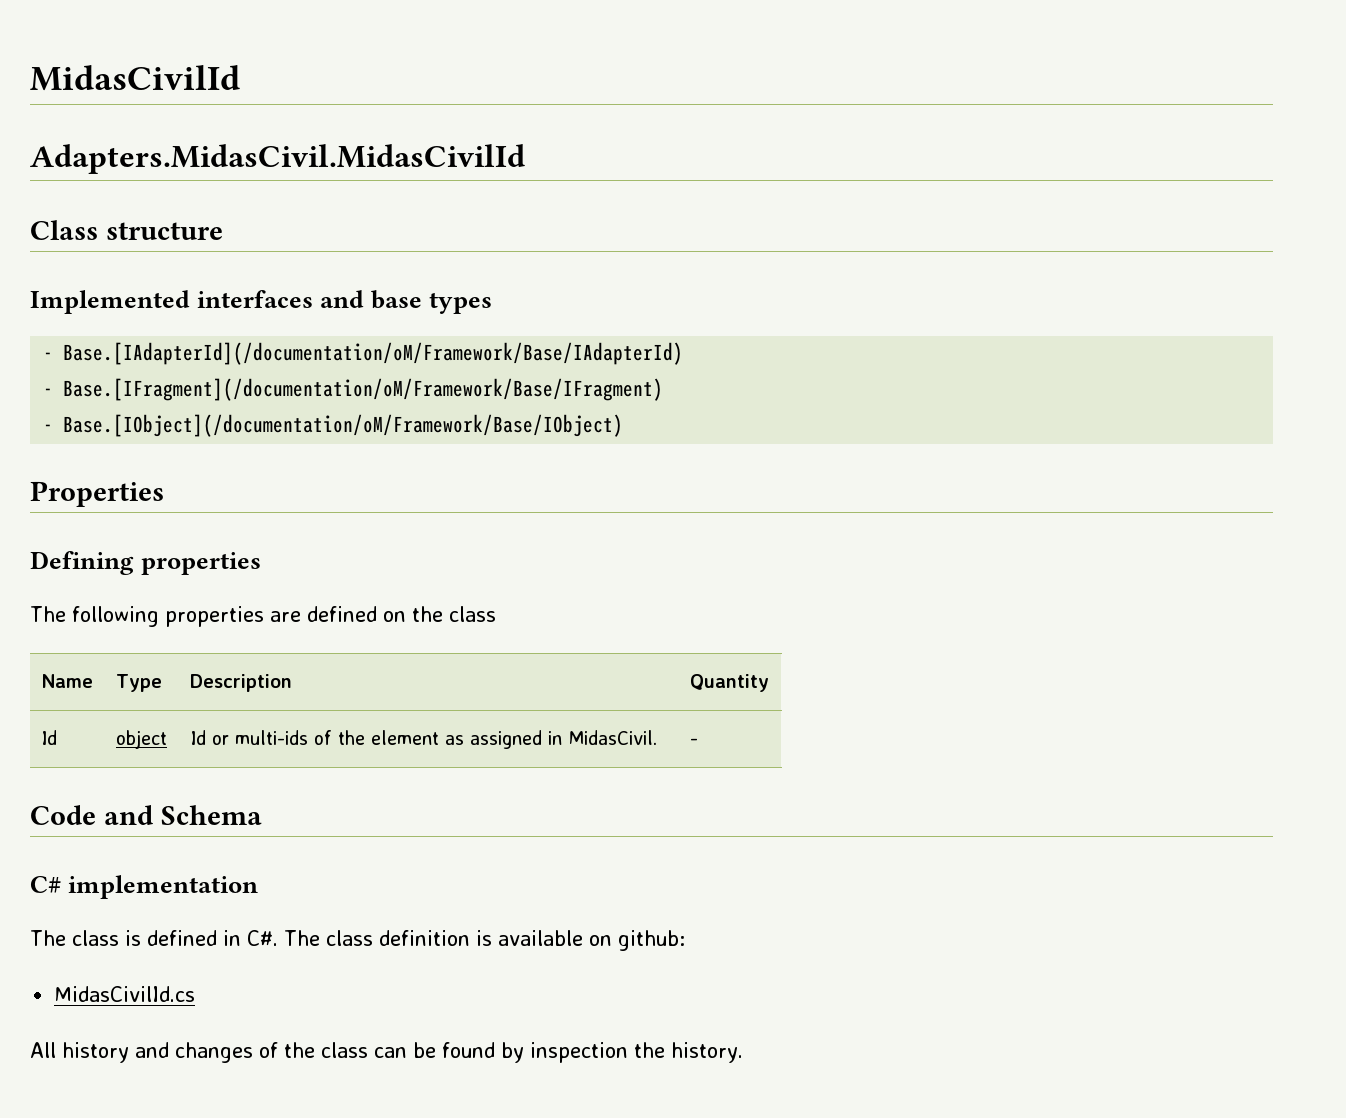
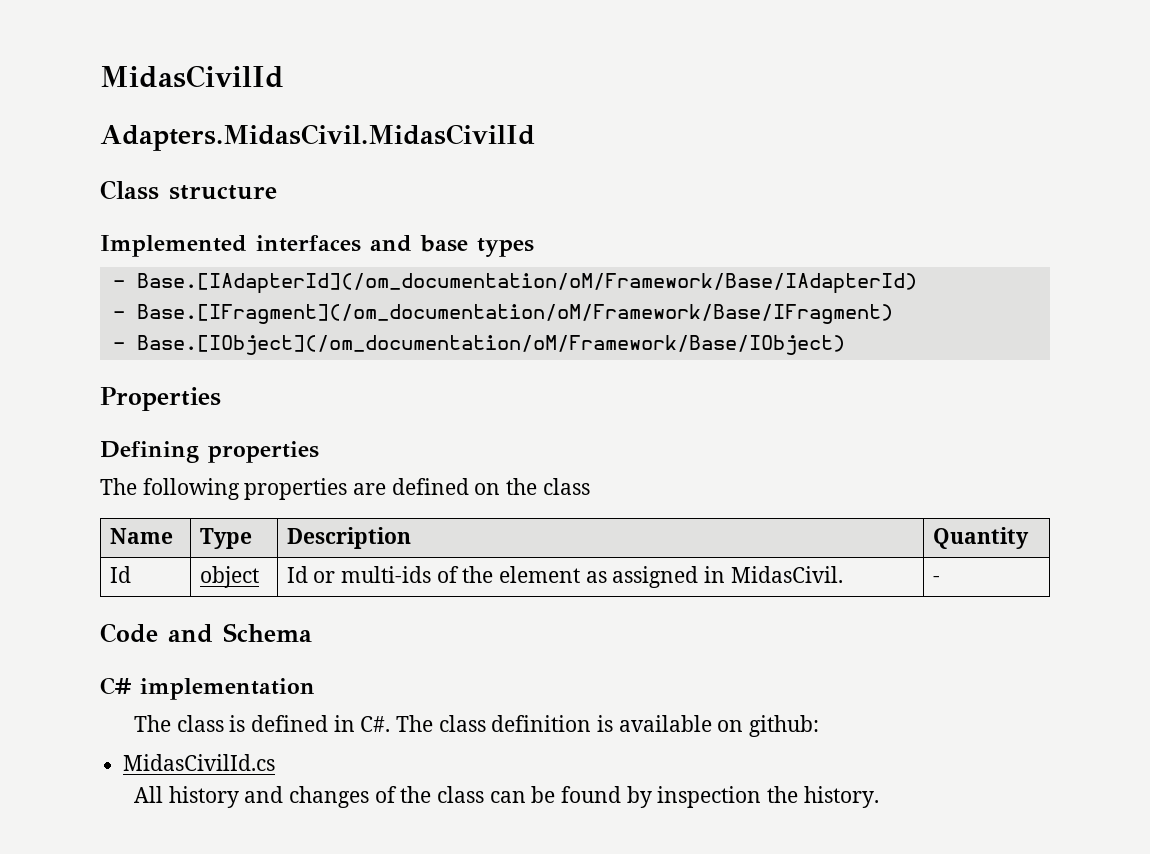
[63,342,684,365] [43,378,664,401] [43,414,624,437] Base.[IAdapterId](/documentation/oM/Framework/Base/IAdapterId) // - Base.[IFragment](/documentation/oM/Framework/Base/IFragment) // - Base.[IObject](/documentation/oM/Framework/Base/IObject) -> [136,273,917,294] [112,304,893,324] [112,335,845,355] Base.[IAdapterId](/om_documentation/oM/Framework/Base/IAdapterId) // - Base.[IFragment](/om_documentation/oM/Framework/Base/IFragment) // - Base.[IObject](/om_documentation/oM/Framework/Base/IObject)

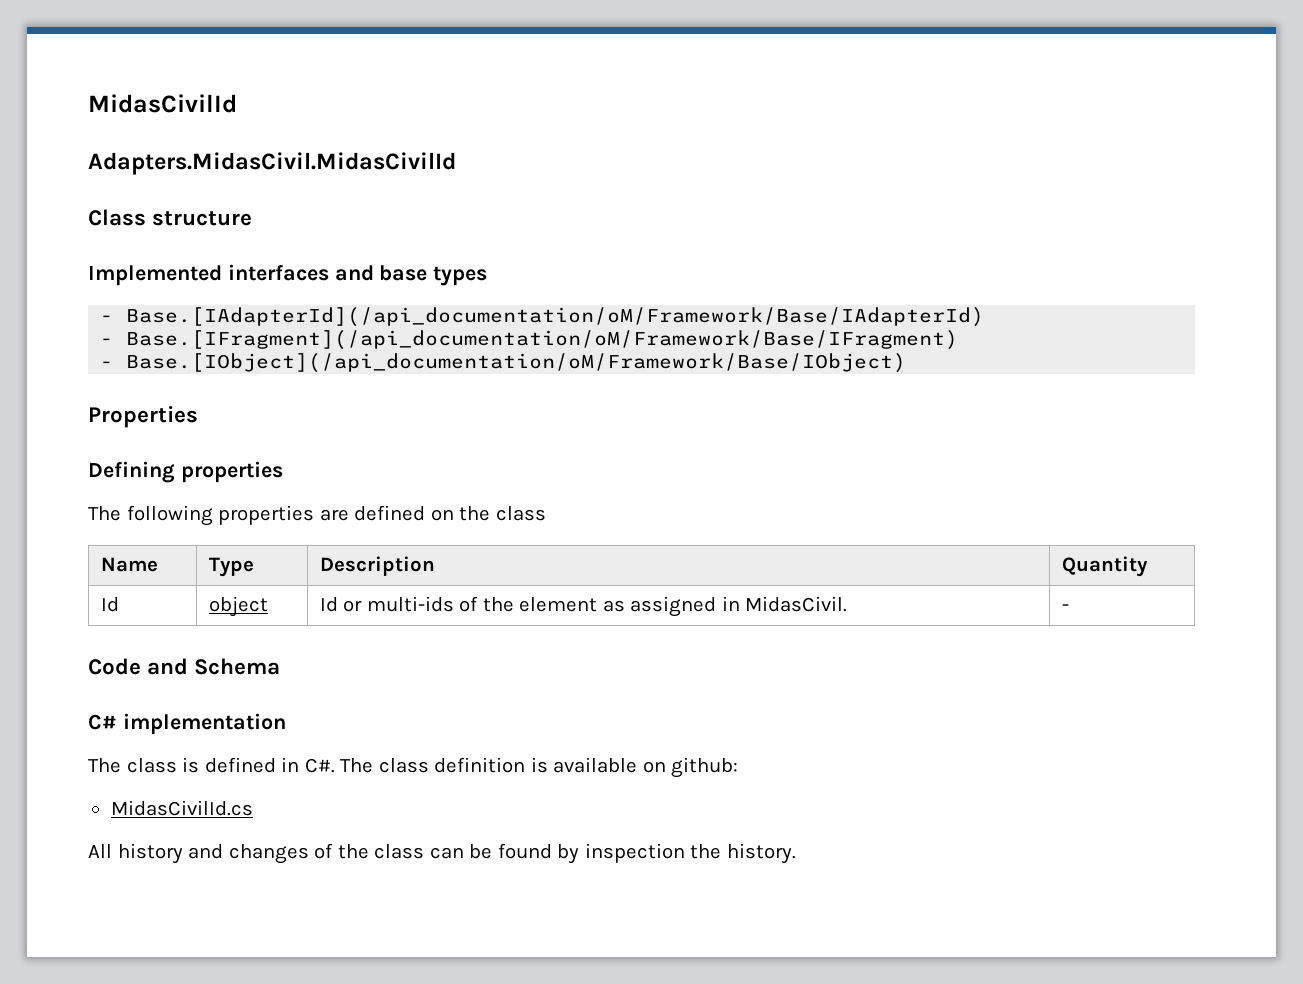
[136,273,917,294] [112,304,893,324] [112,335,845,355] Base.[IAdapterId](/om_documentation/oM/Framework/Base/IAdapterId) // - Base.[IFragment](/om_documentation/oM/Framework/Base/IFragment) // - Base.[IObject](/om_documentation/oM/Framework/Base/IObject) -> [126,307,985,327] [100,330,959,350] [100,353,907,373] Base.[IAdapterId](/api_documentation/oM/Framework/Base/IAdapterId) // - Base.[IFragment](/api_documentation/oM/Framework/Base/IFragment) // - Base.[IObject](/api_documentation/oM/Framework/Base/IObject)

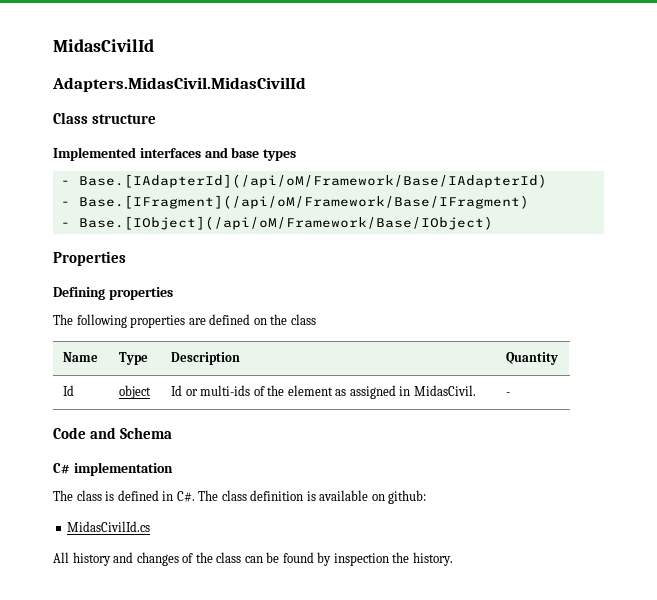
[126,307,985,327] [100,330,959,350] [100,353,907,373] Base.[IAdapterId](/api_documentation/oM/Framework/Base/IAdapterId) // - Base.[IFragment](/api_documentation/oM/Framework/Base/IFragment) // - Base.[IObject](/api_documentation/oM/Framework/Base/IObject) -> [78,174,547,188] [60,195,529,209] [60,216,493,230] Base.[IAdapterId](/api/oM/Framework/Base/IAdapterId) // - Base.[IFragment](/api/oM/Framework/Base/IFragment) // - Base.[IObject](/api/oM/Framework/Base/IObject)

